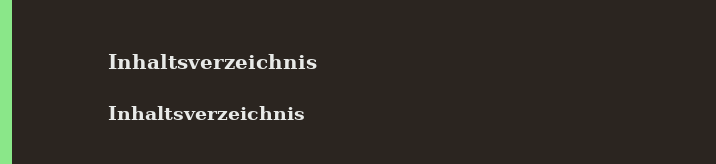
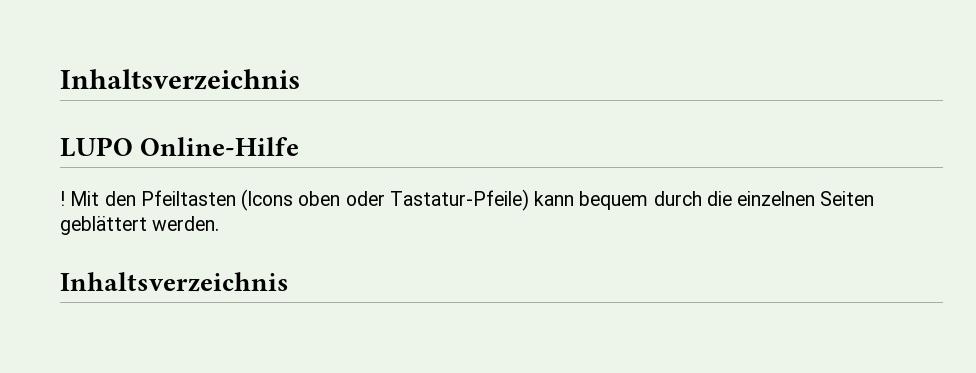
[108,54,317,69] Inhaltsverzeichnis -> [60,69,300,90] [60,137,300,157] [60,189,875,211] [60,216,220,235] Inhaltsverzeichnis // LUPO Online-Hilfe // ! Mit den Pfeiltasten (Icons oben oder Tastatur-Pfeile) kann bequem durch die einzelnen Seiten geblättert werden.

